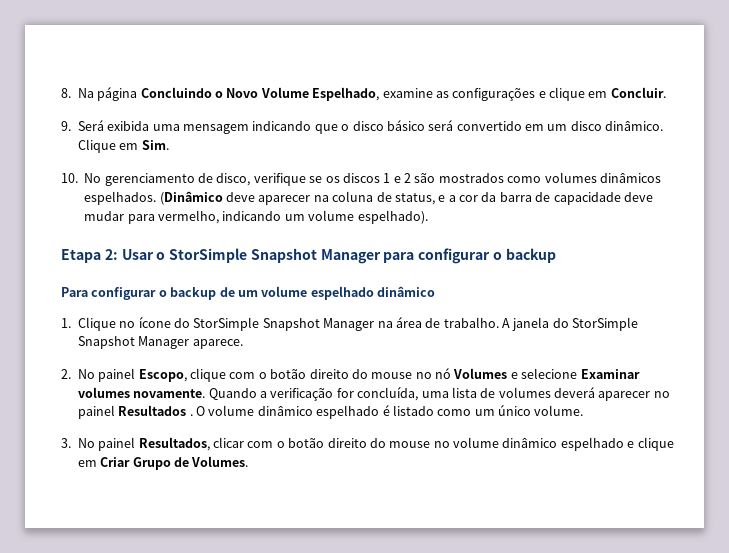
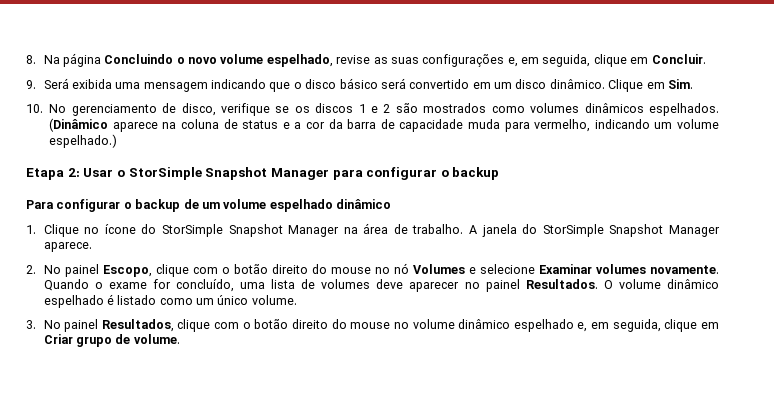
[226,87,546,101] Novo Volume Espelhado, examine as configurações e -> [188,54,591,67] novo volume espelhado, revise as suas configurações e, em seguida,
[226,192,311,205] deve aparecer -> [112,122,158,132] aparece
[394,193,435,205] status, -> [242,120,279,129] status
[623,192,653,202] [84,211,125,221] deve mudar -> [468,119,501,129] muda
[357,210,428,224] espelhado). -> [49,134,118,148] espelhado.)
[260,386,419,401] a verificação for concluída, -> [94,279,234,292] o exame for concluído,
[554,387,596,398] deverá -> [376,279,404,289] deve
[118,405,193,416] Resultados . -> [525,279,598,289] Resultados.
[213,437,245,448] clicar -> [177,319,211,332] clique
[627,437,674,451] [77,456,249,470] e clique em Criar Grupo de Volumes. -> [577,319,720,332] [43,334,180,347] e, em seguida, clique em Criar grupo de volume.

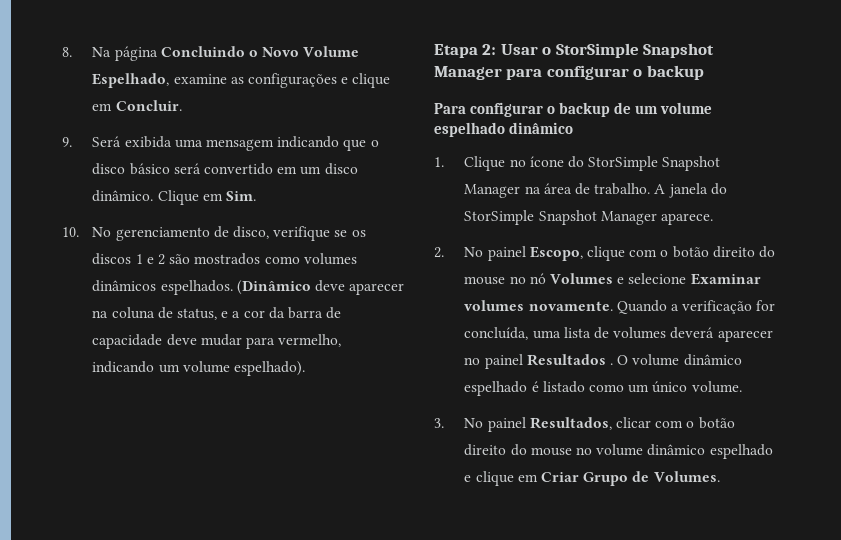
[188,54,591,67] novo volume espelhado, revise as suas configurações e, em seguida, -> [262,46,360,57] [92,73,349,88] Novo Volume Espelhado, examine as configurações e
[112,122,158,132] aparece -> [314,280,405,295] deve aparecer
[242,120,279,129] status -> [176,308,217,320] status,
[468,119,501,129] muda -> [166,334,242,346] deve mudar
[49,134,118,148] espelhado.) -> [233,361,305,376] espelhado).
[94,279,234,292] o exame for concluído, -> [670,300,776,314] [464,327,529,340] a verificação for concluída,
[376,279,404,289] deve -> [670,327,715,339] deverá
[525,279,598,289] Resultados. -> [526,354,613,366] Resultados .
[177,319,211,332] clique -> [615,417,651,428] clicar
[577,319,720,332] [43,334,180,347] e, em seguida, clique em Criar grupo de volume. -> [464,471,720,486] e clique em Criar Grupo de Volumes.

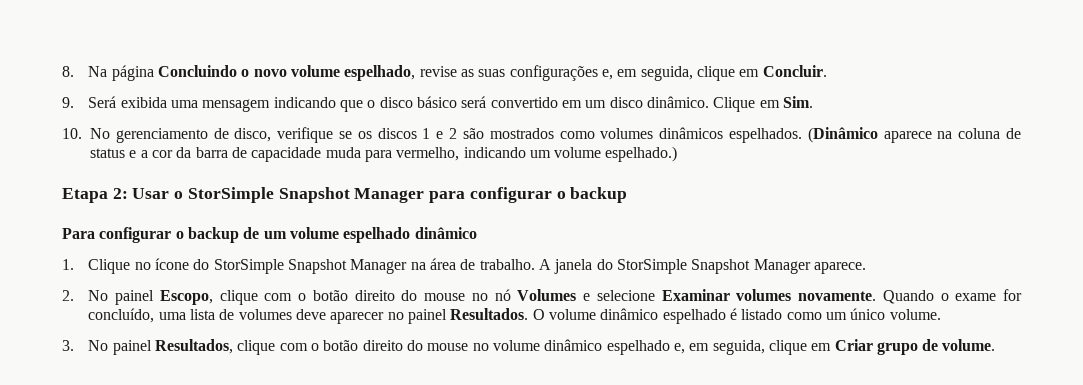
[262,46,360,57] [92,73,349,88] Novo Volume Espelhado, examine as configurações e -> [253,65,693,81] novo volume espelhado, revise as suas configurações e, em seguida,
[314,280,405,295] deve aparecer -> [883,131,932,143] aparece
[176,308,217,320] status, -> [90,148,125,158] status
[166,334,242,346] deve mudar -> [325,147,361,158] muda
[233,361,305,376] espelhado). -> [605,146,678,162] espelhado.)
[670,300,776,314] [464,327,529,340] a verificação for concluída, -> [940,289,1023,301] [88,308,155,323] o exame for concluído,
[670,327,715,339] deverá -> [296,309,327,320] deve
[526,354,613,366] Resultados . -> [450,308,529,320] Resultados.
[615,417,651,428] clicar -> [237,340,276,355] clique
[464,471,720,486] e clique em Criar Grupo de Volumes. -> [673,339,996,355] e, em seguida, clique em Criar grupo de volume.

